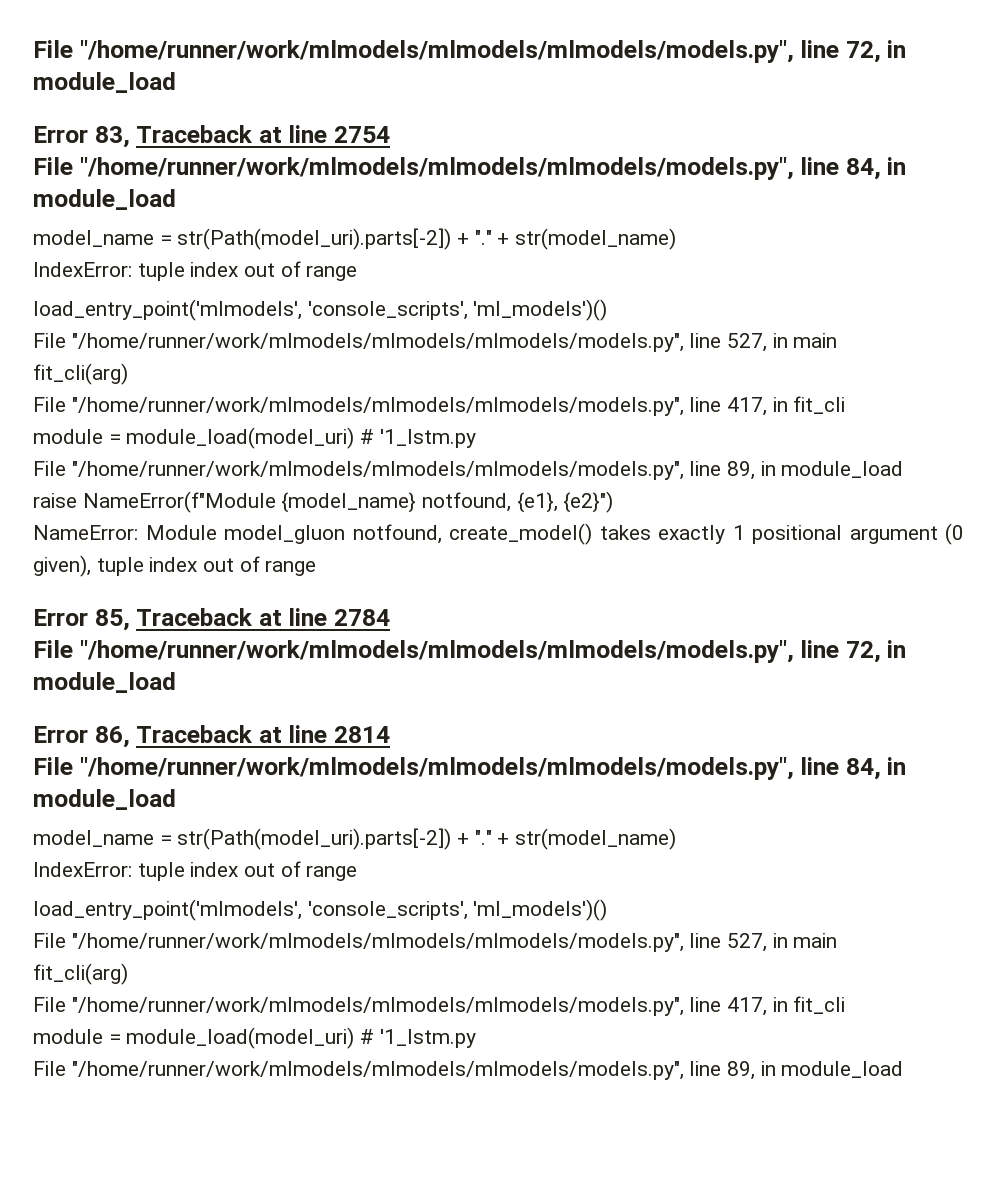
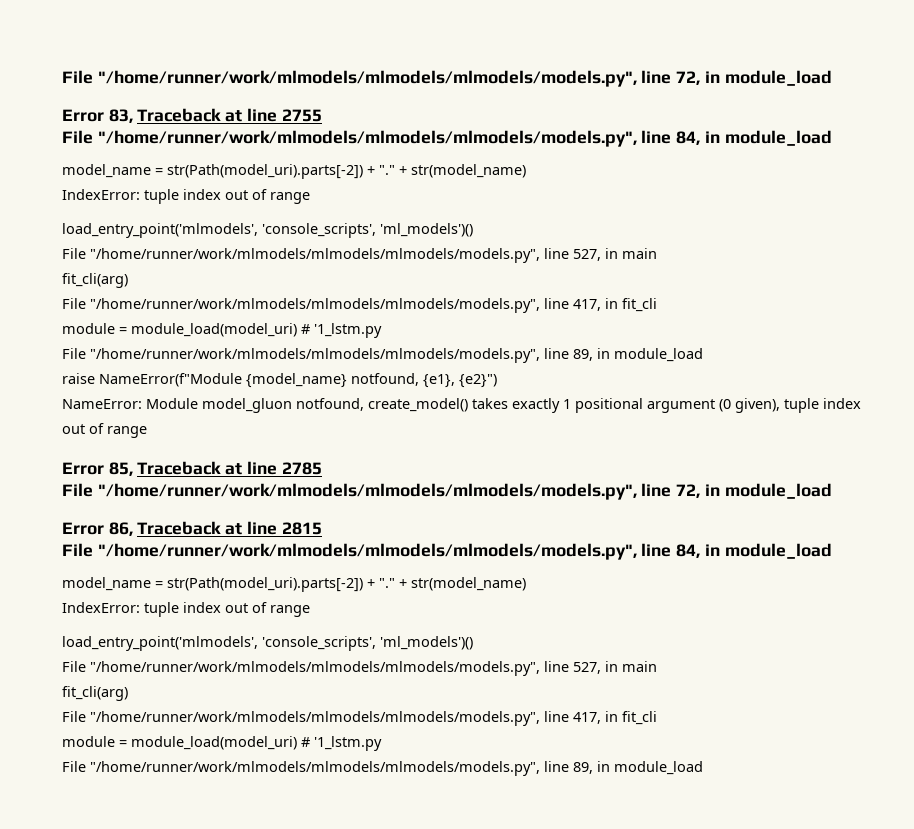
[334,126,391,143] 2754 -> [281,109,322,122] 2755
[334,609,391,626] 2784 -> [281,462,322,475] 2785
[334,726,391,743] 2814 -> [281,522,322,535] 2815

